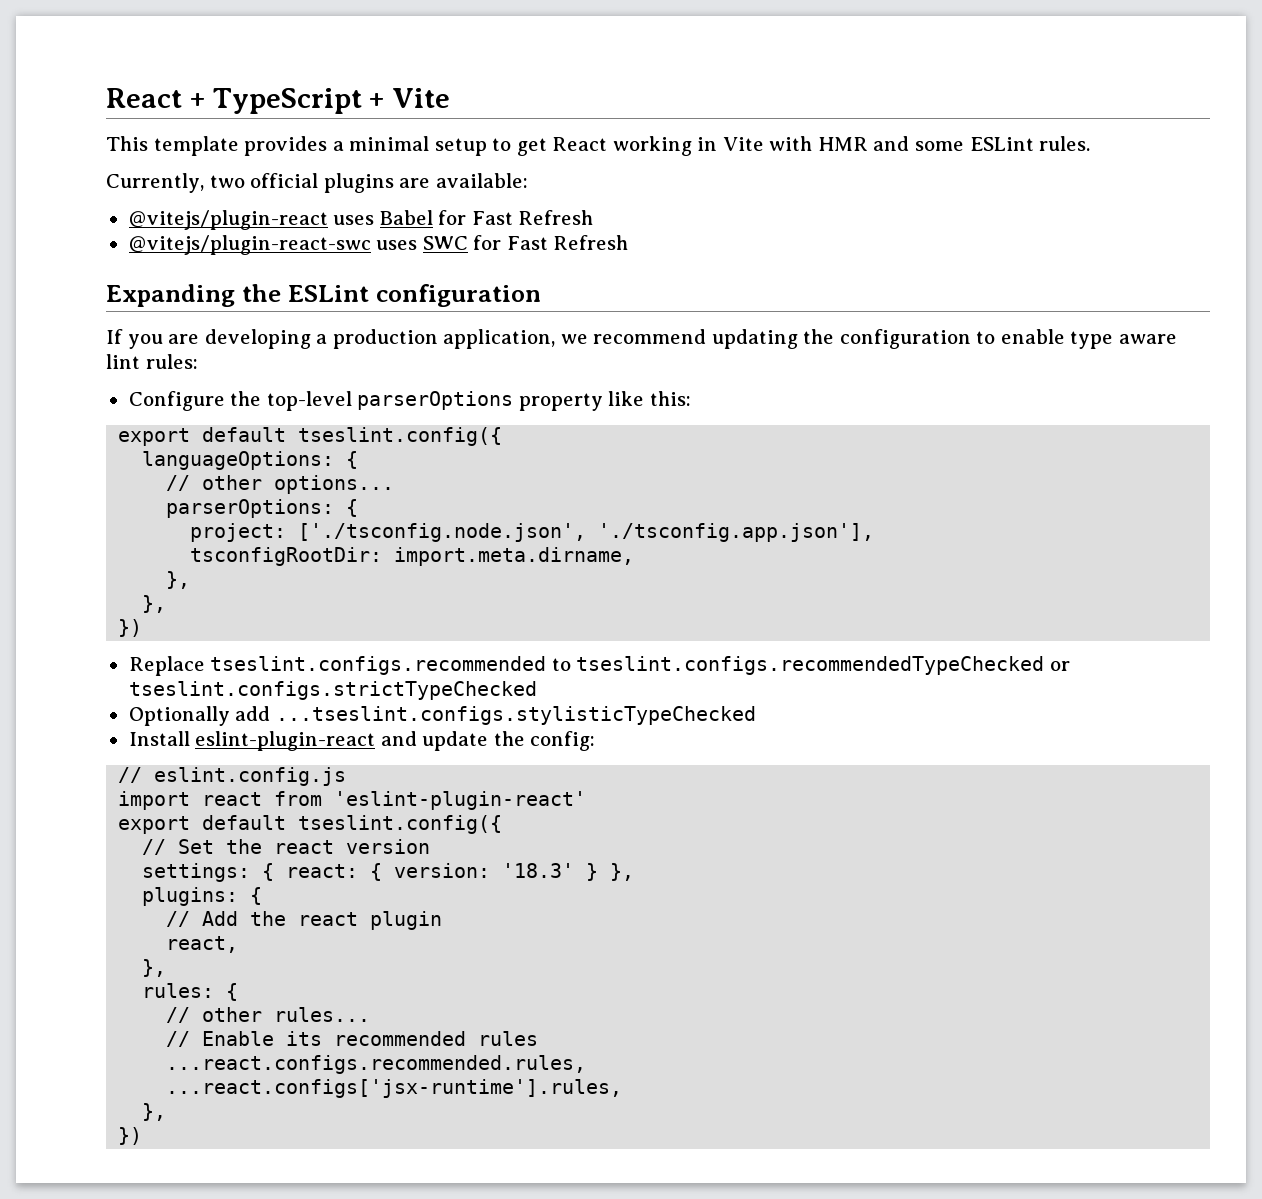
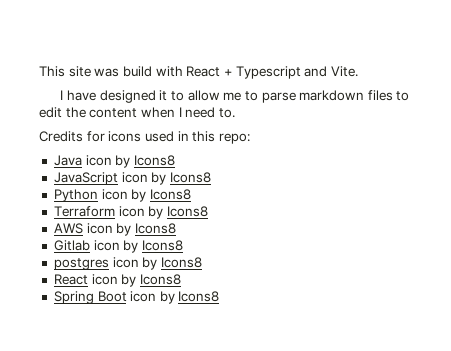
[106,88,451,114] [106,136,1091,156] [106,173,528,193] [128,210,594,230] [128,235,629,255] [106,284,541,307] [106,329,1178,349] [106,354,198,369] [128,391,691,411] [118,427,503,446] [142,451,359,470] [166,475,395,494] [166,499,359,518] [190,523,875,542] [190,547,635,566] [166,571,191,589] [142,595,167,613] [118,619,143,637] [128,656,1070,676] [128,681,537,700] [128,706,756,726] [128,731,596,751] [118,767,347,786] [118,791,587,810] [118,815,503,834] [142,839,431,855] [142,863,635,882] [142,887,263,906] [166,911,443,930] [166,936,239,953] [142,959,167,977] [142,983,239,1001] [166,1007,371,1023] [166,1031,539,1047] [166,1055,587,1074] [166,1079,623,1098] [142,1103,167,1121] [118,1127,143,1145] React + TypeScript + Vite // This template provides a minimal setup to get React working in Vite with HMR and some ESLint rules. // Currently, two official plugins are available: // @vitejs/plugin-react uses Babel for Fast Refresh // @vitejs/plugin-react-swc uses SWC for Fast Refresh // Expanding the ESLint configuration // If you are developing a production application, we recommend updating the configuration to enable type aware lint rules: // Configure the top-level parserOptions property like this: // export default tseslint.config({ // languageOptions: { // // other options... // parserOptions: { // project: ['./tsconfig.node.json', './tsconfig.app.json'], // tsconfigRootDir: import.meta.dirname, // }, // }, // }) // Replace tseslint.configs.recommended to tseslint.configs.recommendedTypeChecked or tseslint.configs.strictTypeChecked // Optionally add ...tseslint.configs.stylisticTypeChecked // Install eslint-plugin-react and update the config: // // eslint.config.js // import react from 'eslint-plugin-react' // export default tseslint.config({ // // Set the react version // settings: { react: { version: '18.3' } }, // plugins: { // // Add the react plugin // react, // }, // rules: { // // other rules... // // Enable its recommended rules // ...react.configs.recommended.rules, // ...react.configs['jsx-runtime'].rules, // }, // }) -> [39,66,358,79] [60,90,410,103] [39,107,235,118] [39,131,250,144] [53,155,175,168] [53,172,211,185] [53,189,191,202] [53,206,208,219] [53,223,176,236] [53,240,183,253] [53,257,202,270] [53,274,181,287] [53,291,220,304] This site was build with React + Typescript and Vite. // I have designed it to allow me to parse markdown files to edit the content when I need to. // Credits for icons used in this repo: // Java icon by Icons8 // JavaScript icon by Icons8 // Python icon by Icons8 // Terraform icon by Icons8 // AWS icon by Icons8 // Gitlab icon by Icons8 // postgres icon by Icons8 // React icon by Icons8 // Spring Boot icon by Icons8

